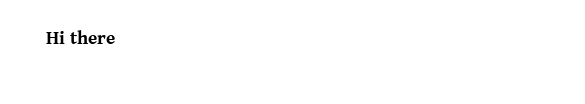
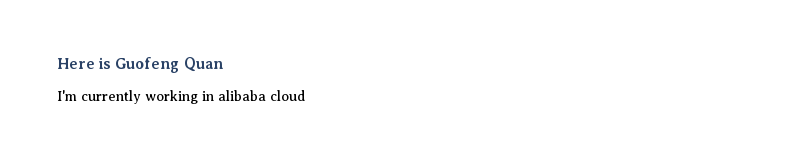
[46,30,116,44] Hi there -> [57,57,223,73] [57,90,305,104] Here is Guofeng Quan // I'm currently working in alibaba cloud

